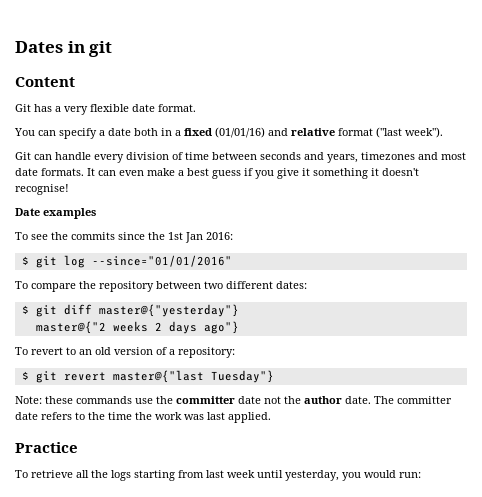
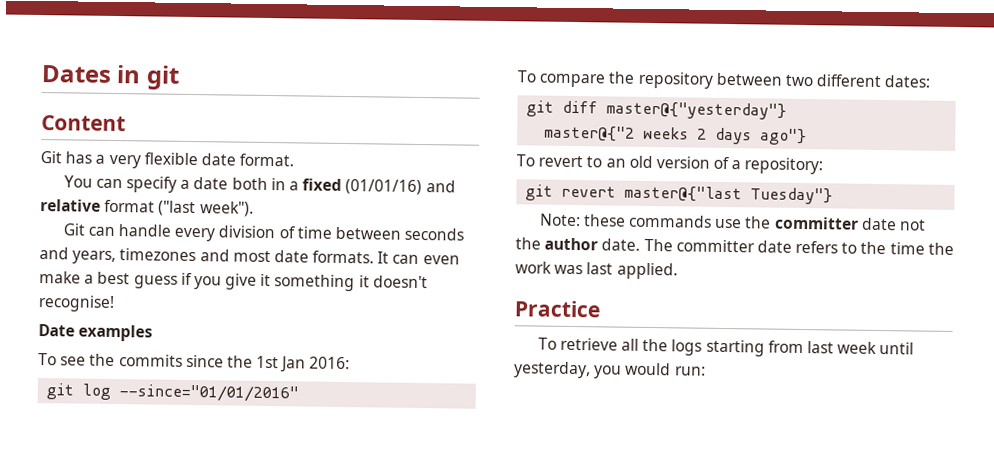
[21,256,29,265] $ -> (351, 363) none
[21,305,29,314] $ -> (931, 81) none
[21,371,29,380] $ -> (824, 166) none

